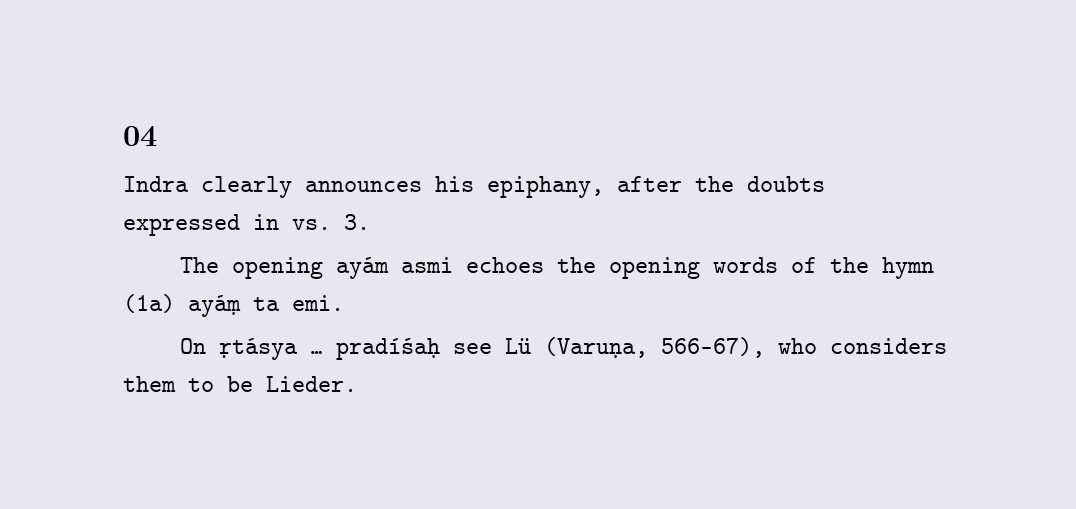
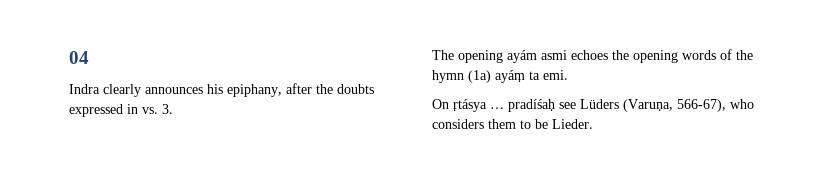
[504,338,531,354] Lü -> [580,99,619,109] Lüders

